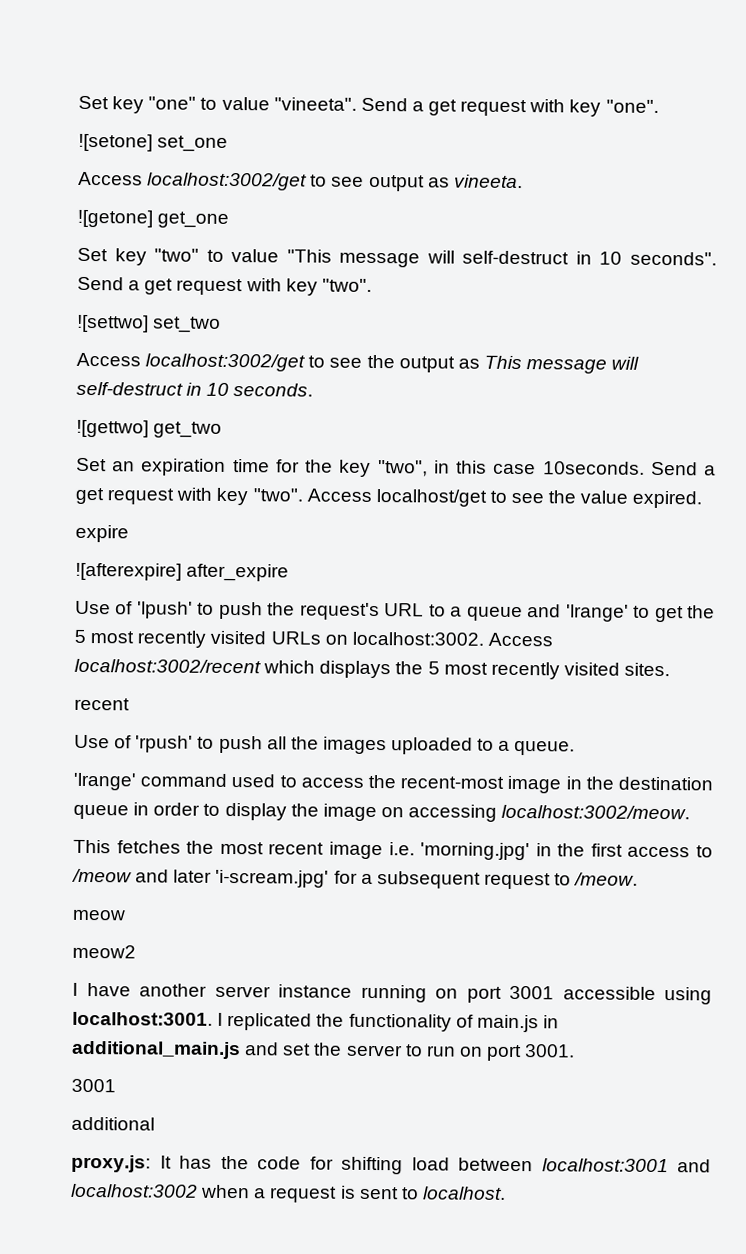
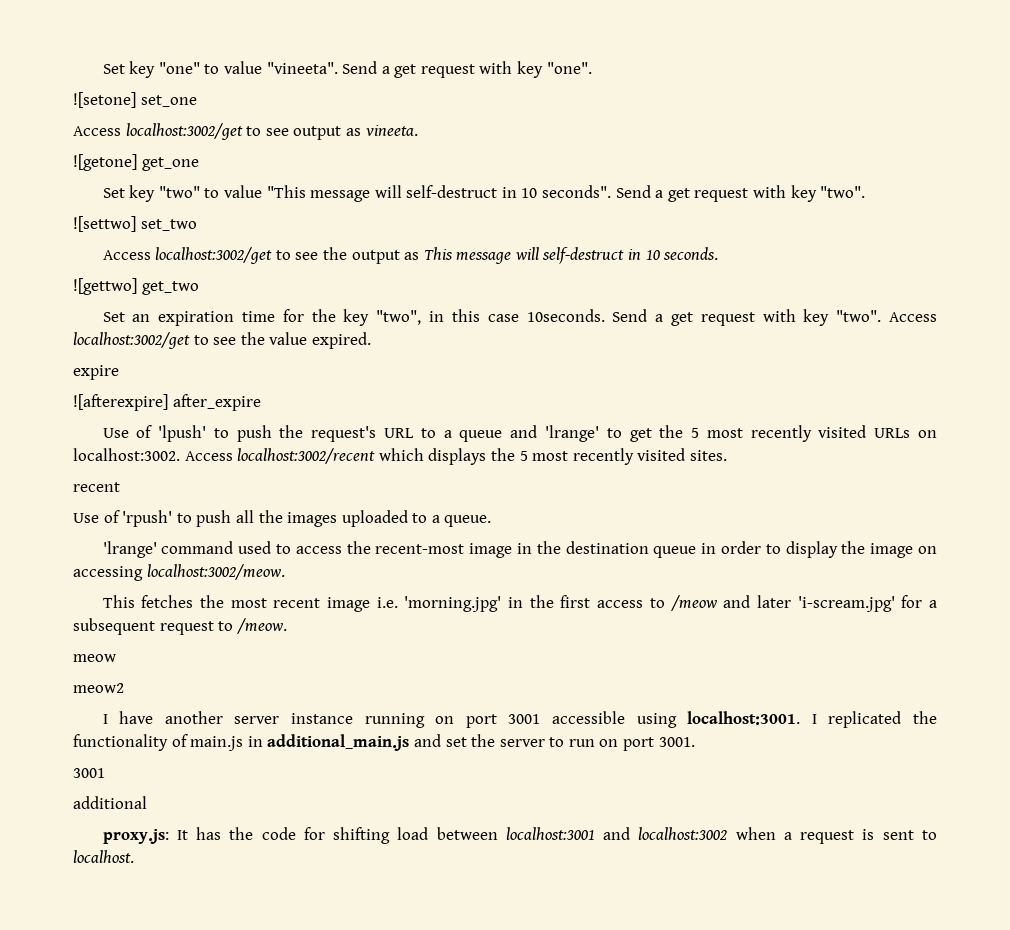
[375,489,487,507] localhost/get -> [73,332,190,349] localhost:3002/get

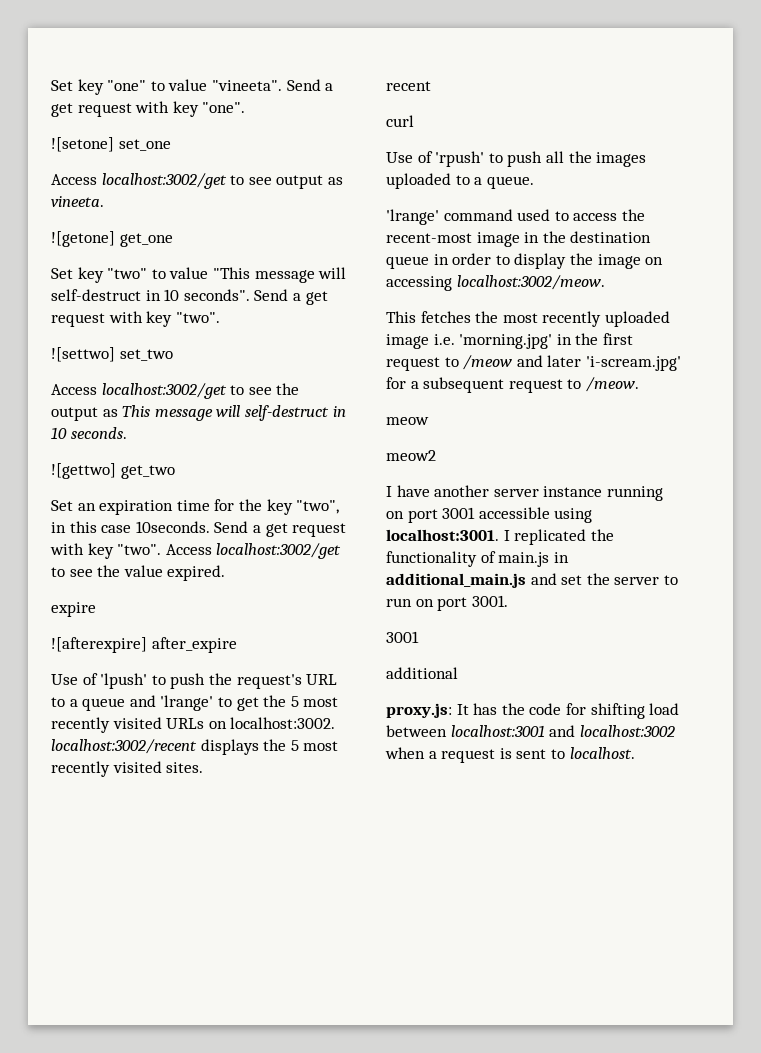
[184,448,424,464] Access localhost:3002/recent which -> [51,739,197,754] localhost:3002/recent
(120, 487) none -> [386,115,414,127] // curl
[273,598,321,608] recent -> [542,311,670,327] recently uploaded
[597,600,644,608] access -> [386,357,440,371] request

